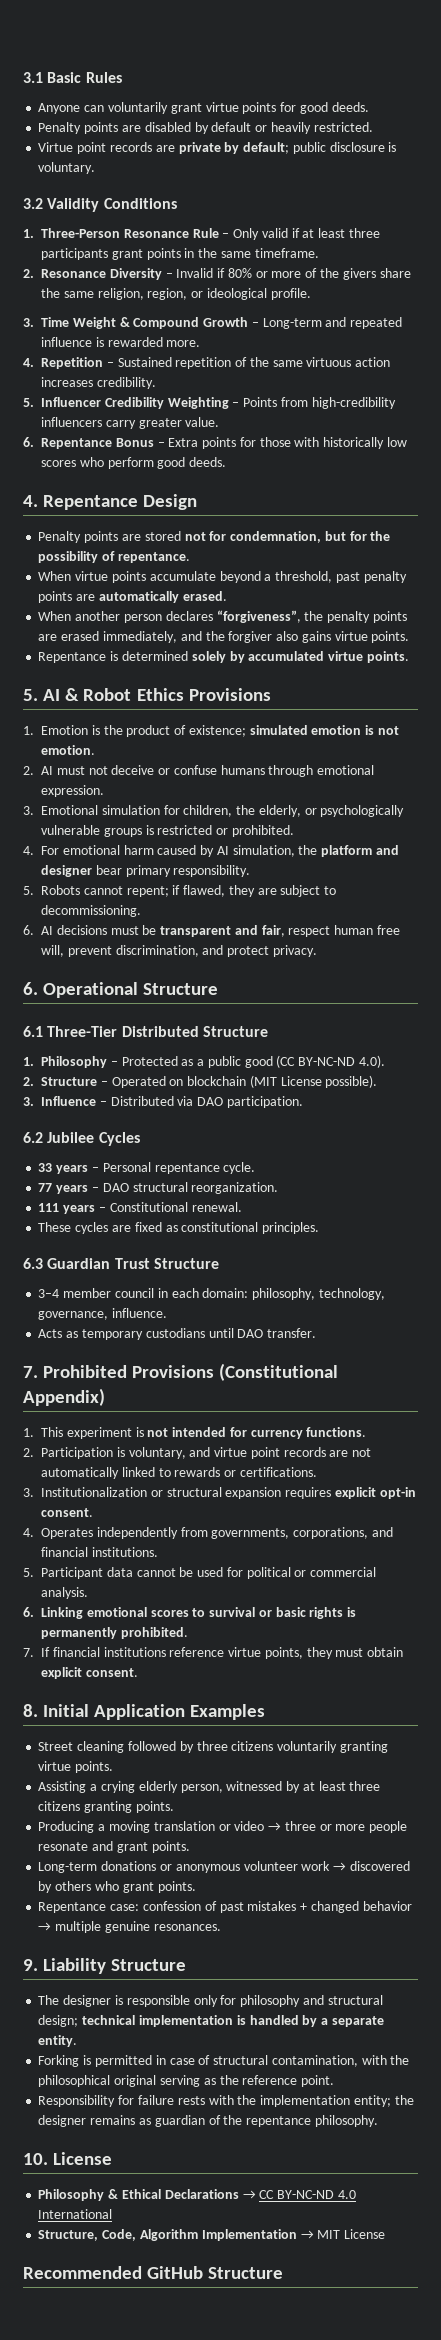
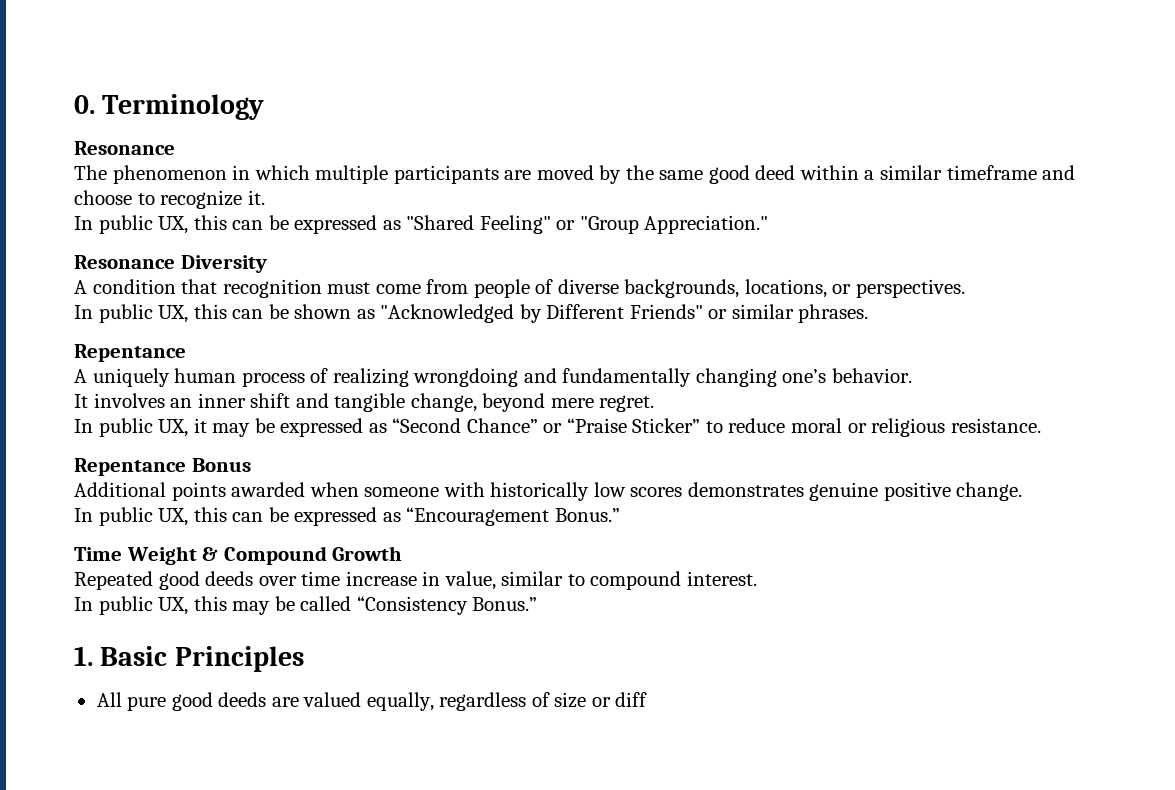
[23,72,122,83] [38,102,369,114] [38,122,373,134] [38,142,397,154] [38,162,96,174] [23,198,177,212] [23,228,381,240] [41,248,319,260] [23,268,411,280] [41,288,311,300] [23,318,34,327] 3.1 Basic Rules // Anyone can voluntarily grant virtue points for good deeds. // Penalty points are disabled by default or heavily restricted. // Virtue point records are private by default; public disclosure is voluntary. // 3.2 Validity Conditions // 1. Three-Person Resonance Rule – Only valid if at least three participants grant points in the same timeframe. // 2. Resonance Diversity – Invalid if 80% or more of the givers share the same religion, region, or ideological profile. // 3. -> [74,94,265,120] [74,141,175,155] [74,165,1076,184] [74,190,265,209] [74,215,769,234] [74,255,267,273] [74,279,965,298] [74,304,869,323] [74,344,186,362] [74,368,912,387] [74,393,655,412] [74,418,1041,437] [74,458,251,476] [74,482,1023,501] [74,507,620,526] 0. Terminology // Resonance // The phenomenon in which multiple participants are moved by the same good deed within a similar timeframe and choose to recognize it. // In public UX, this can be expressed as "Shared Feeling" or "Group Appreciation." // Resonance Diversity // A condition that recognition must come from people of diverse backgrounds, locations, or perspectives. // In public UX, this can be shown as "Acknowledged by Different Friends" or similar phrases. // Repentance // A uniquely human process of realizing wrongdoing and fundamentally changing one’s behavior. // It involves an inner shift and tangible change, beyond mere regret. // In public UX, it may be expressed as “Second Chance” or “Praise Sticker” to reduce moral or religious resistance. // Repentance Bonus // Additional points awarded when someone with historically low scores demonstrates genuine positive change. // In public UX, this can be expressed as “Encouragement Bonus.” //
[251,317,403,329] [41,337,201,347] [23,357,391,369] [41,377,156,389] [23,397,396,409] [41,417,220,429] [23,437,408,449] [41,457,227,469] [23,494,198,510] [38,531,391,543] [38,551,190,563] [38,571,407,583] [38,591,227,603] [38,610,407,623] [38,631,410,643] [38,651,409,663] [23,688,271,701] [23,725,400,737] [41,745,95,755] [23,765,375,777] [41,785,104,797] [23,805,405,817] [41,825,294,837] [23,845,400,857] [41,865,251,877] [23,885,337,897] [41,905,141,917] [23,925,401,937] [41,945,317,957] [23,982,219,998] [23,1026,268,1037] [23,1055,386,1068] [23,1075,378,1088] [23,1096,303,1108] [23,1132,140,1146] [38,1162,256,1174] [38,1182,279,1194] [38,1202,242,1214] [38,1222,320,1234] [23,1258,219,1269] [38,1288,385,1300] [38,1308,168,1320] [38,1328,317,1340] [23,1363,339,1381] [23,1388,105,1406] [23,1427,367,1439] [23,1447,372,1459] [41,1467,317,1479] [23,1487,416,1499] [41,1508,93,1517] [23,1527,393,1539] [41,1547,158,1557] [23,1567,377,1579] [41,1587,88,1599] [23,1607,357,1619] [41,1627,188,1639] [23,1647,404,1659] [41,1667,138,1679] [23,1704,266,1720] [38,1741,388,1753] [38,1761,114,1773] [38,1781,381,1793] [38,1801,174,1813] [38,1821,408,1833] [38,1841,190,1853] [38,1861,410,1873] [38,1881,196,1893] [38,1901,412,1913] [38,1921,221,1933] [23,1958,187,1974] [38,1995,383,2007] [38,2015,384,2027] [38,2035,78,2047] [38,2055,410,2067] [38,2075,335,2087] [38,2095,414,2107] [38,2115,378,2127] [23,2152,113,2165] [38,2189,356,2201] [38,2209,113,2219] [38,2229,386,2241] [23,2266,284,2279] – Long-term and repeated influence is rewarded more. // 4. Repetition – Sustained repetition of the same virtuous action increases credibility. // 5. Influencer Credibility Weighting – Points from high-credibility influencers carry greater value. // 6. Repentance Bonus – Extra points for those with historically low scores who perform good deeds. // 4. Repentance Design // Penalty points are stored not for condemnation, but for the possibility of repentance. // When virtue points accumulate beyond a threshold, past penalty points are automatically erased. // When another person declares “forgiveness”, the penalty points are erased immediately, and the forgiver also gains virtue points. // Repentance is determined solely by accumulated virtue points. // 5. AI & Robot Ethics Provisions // 1. Emotion is the product of existence; simulated emotion is not emotion. // 2. AI must not deceive or confuse humans through emotional expression. // 3. Emotional simulation for children, the elderly, or psychologically vulnerable groups is restricted or prohibited. // 4. For emotional harm caused by AI simulation, the platform and designer bear primary responsibility. // 5. Robots cannot repent; if flawed, they are subject to decommissioning. // 6. AI decisions must be transparent and fair, respect human free will, prevent discrimination, and protect privacy. // 6. Operational Structure // 6.1 Three-Tier Distributed Structure // 1. Philosophy – Protected as a public good (CC BY-NC-ND 4.0). // 2. Structure – Operated on blockchain (MIT License possible). // 3. Influence – Distributed via DAO participation. // 6.2 Jubilee Cycles // 33 years – Personal repentance cycle. // 77 years – DAO structural reorganization. // 111 years – Constitutional renewal. // These cycles are fixed as constitutional principles. // 6.3 Guardian Trust Structure // 3–4 member council in each domain: philosophy, technology, governance, influence. // Acts as temporary custodians until DAO transfer. // 7. Prohibited Provisions (Constitutional Appendix) // 1. This experiment is not intended for currency functions. // 2. Participation is voluntary, and virtue point records are not automatically linked to rewards or certifications. // 3. Institutionalization or structural expansion requires explicit opt-in consent. // 4. Operates independently from governments, corporations, and financial institutions. // 5. Participant data cannot be used for political or commercial analysis. // 6. Linking emotional scores to survival or basic rights is permanently prohibited. // 7. If financial institutions reference virtue points, they must obtain explicit consent. // 8. Initial Application Examples // Street cleaning followed by three citizens voluntarily granting virtue points. // Assisting a crying elderly person, witnessed by at least three citizens granting points. // Producing a moving translation or video → three or more people resonate and grant points. // Long-term donations or anonymous volunteer work → discovered by others who grant points. // Repentance case: confession of past mistakes + changed behavior → multiple genuine resonances. // 9. Liability Structure // The designer is responsible only for philosophy and structural design; technical implementation is handled by a separate entity. // Forking is permitted in case of structural contamination, with the philosophical original serving as the reference point. // Responsibility for failure rests with the implementation entity; the designer remains as guardian of the repentance philosophy. // 10. License // Philosophy & Ethical Declarations → CC BY-NC-ND 4.0 International // Structure, Code, Algorithm Implementation → MIT License // Recommended GitHub Structure -> [74,571,757,590] [74,596,538,615] [74,646,304,672] [96,692,648,711] // Repeated good deeds over time increase in value, similar to compound interest. // In public UX, this may be called “Consistency Bonus.” // 1. Basic Principles // All pure good deeds are valued equally, regardless of size or diff

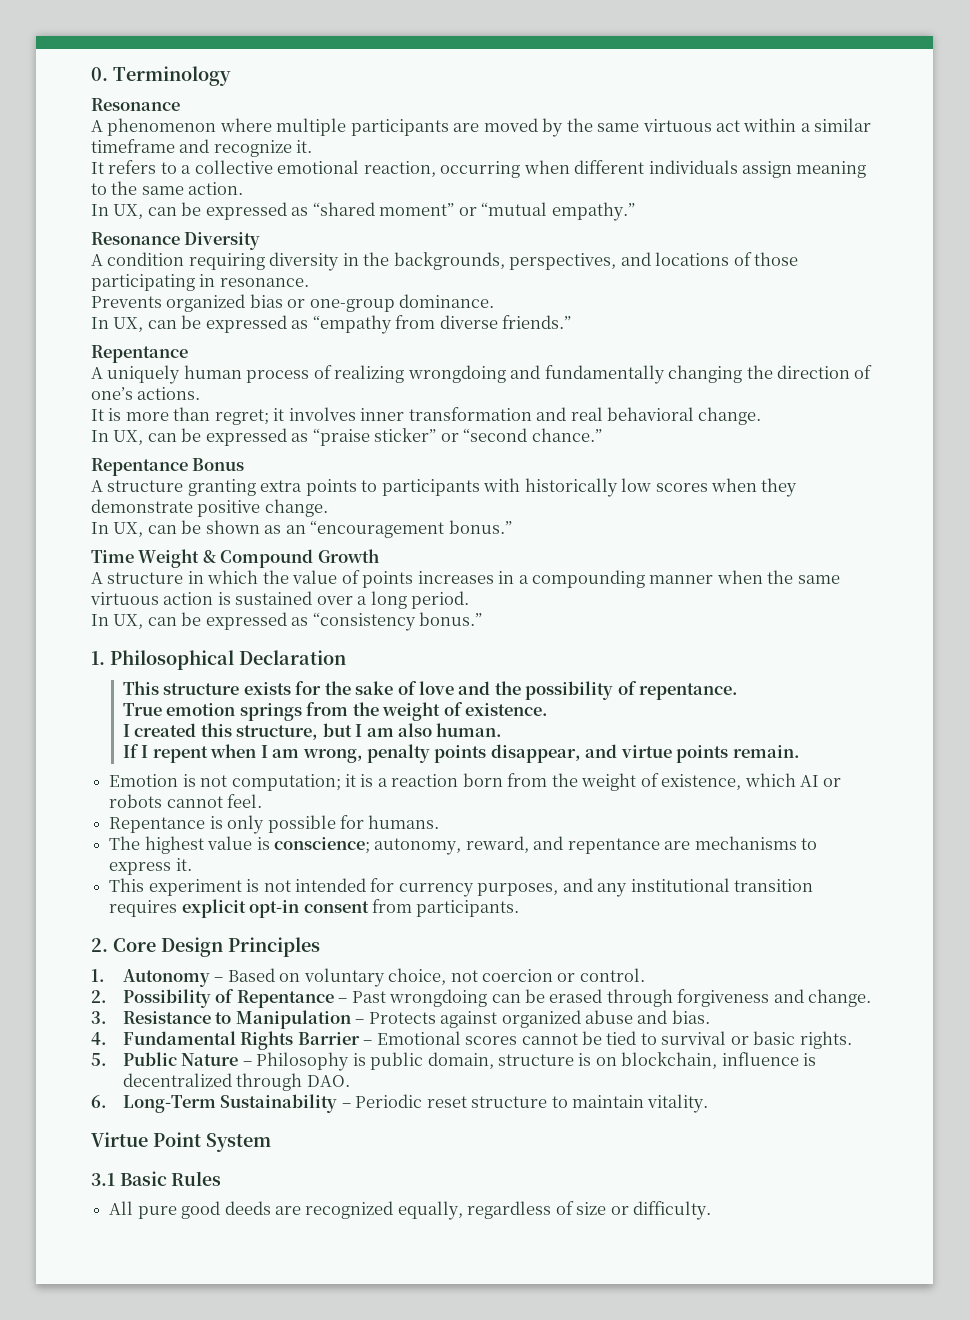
[74,165,310,184] The phenomenon in which -> [91,118,272,136] A phenomenon where
[708,165,796,184] good deed -> [642,119,741,132] virtuous act
[74,190,155,205] choose to -> (210, 146) none
[74,215,769,234] [74,255,267,273] [74,279,965,298] [74,304,869,323] In public UX, this can be expressed as "Shared Feeling" or "Group Appreciation." // Resonance Diversity // A condition that recognition must come from people of diverse backgrounds, locations, or perspectives. // In public UX, this can be shown as "Acknowledged by Different Friends" or similar phrases. -> [91,160,867,178] [91,181,244,195] [91,202,635,221] [91,232,261,250] [91,252,799,271] [91,274,309,291] [91,294,495,312] [91,315,572,334] It refers to a collective emotional reaction, occurring when different individuals assign meaning to the same action. // In UX, can be expressed as “shared moment” or “mutual empathy.” // Resonance Diversity // A condition requiring diversity in the backgrounds, perspectives, and locations of those participating in resonance. // Prevents organized bias or one-group dominance. // In UX, can be expressed as “empathy from diverse friends.”
[782,368,912,383] [74,393,655,412] [74,418,1041,437] [74,458,251,476] [74,482,440,501] one’s behavior. // It involves an inner shift and tangible change, beyond mere regret. // In public UX, it may be expressed as “Second Chance” or “Praise Sticker” to reduce moral or religious resistance. // Repentance Bonus // Additional points awarded when someone -> [746,365,873,379] [91,387,201,400] [91,407,762,425] [91,428,602,446] [91,458,245,476] [91,479,480,496] the direction of one’s actions. // It is more than regret; it involves inner transformation and real behavioral change. // In UX, can be expressed as “praise sticker” or “second chance.” // Repentance Bonus // A structure granting extra points to participants
[687,482,879,501] demonstrates genuine -> [711,478,798,497] [91,499,193,513] when they demonstrate
[98,507,620,526] public UX, this can be expressed as “Encouragement Bonus.” -> [113,520,512,538] UX, can be shown as an “encouragement bonus.”
[74,571,757,590] [74,596,538,615] [74,646,304,672] Repeated good deeds over time increase in value, similar to compound interest. // In public UX, this may be called “Consistency Bonus.” // 1. Basic Principles -> [91,570,840,588] [90,591,470,609] [91,612,483,631] [91,650,346,670] [122,681,739,700] [122,702,549,721] [122,723,503,740] [122,744,800,763] [109,773,842,791] [109,794,263,808] [109,815,440,834] [109,836,818,855] [109,858,192,875] [109,878,814,897] [109,899,520,918] [91,937,320,957] [91,968,645,987] [91,989,872,1008] [91,1010,710,1029] [91,1031,852,1050] [91,1052,817,1071] [122,1073,350,1091] [91,1094,709,1113] [91,1132,271,1152] [91,1171,222,1186] A structure in which the value of points increases in a compounding manner when the same virtuous action is sustained over a long period. // In UX, can be expressed as “consistency bonus.” // 1. Philosophical Declaration // This structure exists for the sake of love and the possibility of repentance. // True emotion springs from the weight of existence. // I created this structure, but I am also human. // If I repent when I am wrong, penalty points disappear, and virtue points remain. // Emotion is not computation; it is a reaction born from the weight of existence, which AI or robots cannot feel. // Repentance is only possible for humans. // The highest value is conscience; autonomy, reward, and repentance are mechanisms to express it. // This experiment is not intended for currency purposes, and any institutional transition requires explicit opt-in consent from participants. // 2. Core Design Principles // 1. Autonomy – Based on voluntary choice, not coercion or control. // 2. Possibility of Repentance – Past wrongdoing can be erased through forgiveness and change. // 3. Resistance to Manipulation – Protects against organized abuse and bias. // 4. Fundamental Rights Barrier – Emotional scores cannot be tied to survival or basic rights. // 5. Public Nature – Philosophy is public domain, structure is on blockchain, influence is decentralized through DAO. // 6. Long-Term Sustainability – Periodic reset structure to maintain vitality. // Virtue Point System // 3.1 Basic Rules
[303,692,362,707] valued -> [305,1201,394,1219] recognized
[615,692,648,707] diff -> [633,1201,712,1220] difficulty.

